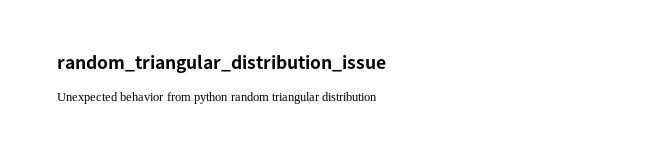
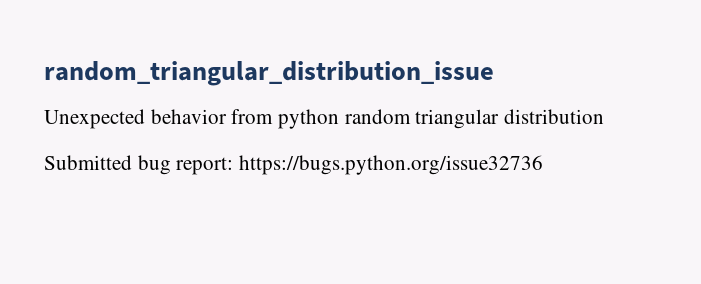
(378, 96) none -> [44,155,544,175] // Submitted bug report: https://bugs.python.org/issue32736

